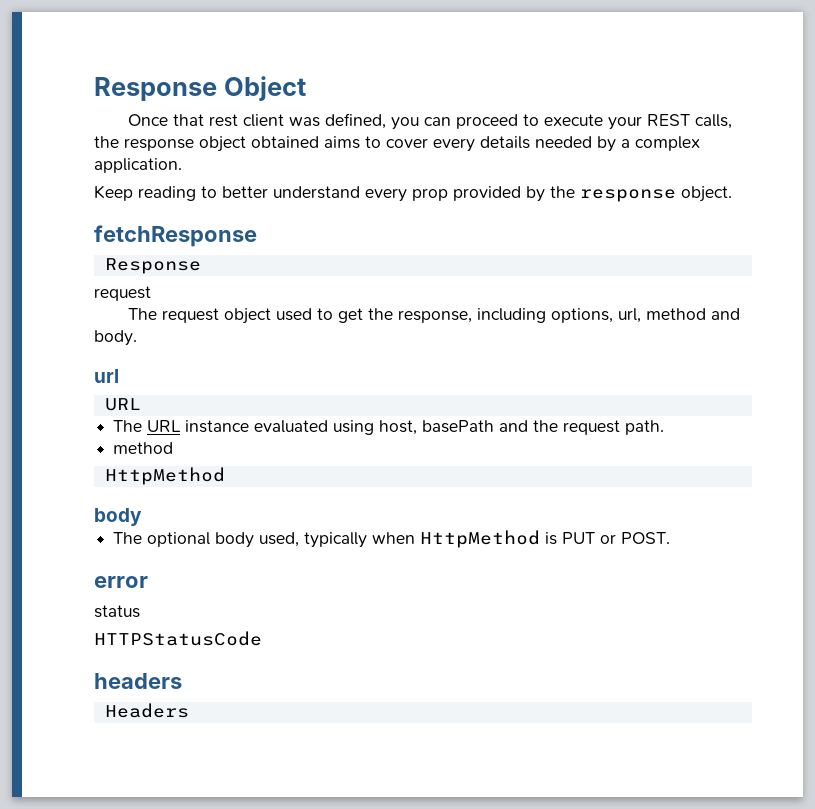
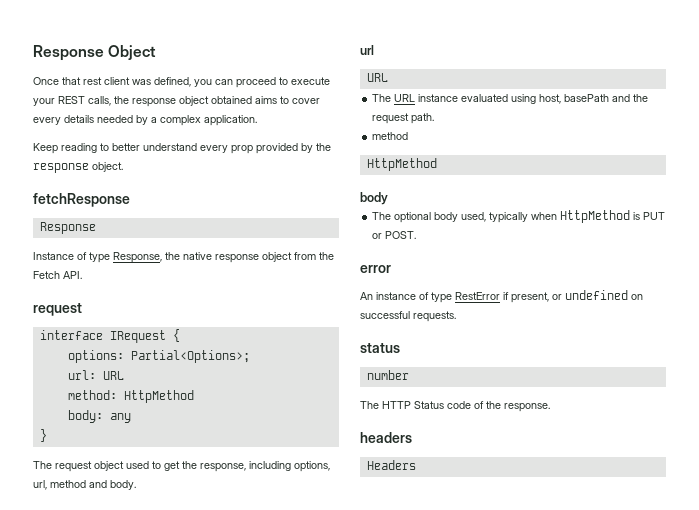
[94,286,151,301] request -> [33,252,334,263] [33,271,82,279] [33,303,82,316] [39,329,180,343] [67,350,250,363] [67,370,124,380] [67,390,194,403] [67,410,131,423] [39,429,47,442] Instance of type Response, the native response object from the Fetch API. // request // interface IRequest { // options: Partial<Options>; // url: URL // method: HttpMethod // body: any // }
[94,605,140,618] [94,631,262,646] status // HTTPStatusCode -> [360,290,643,303] [360,311,456,322] [360,343,400,353] [366,370,409,380] [360,401,550,412] An instance of type RestError if present, or undefined on successful requests. // status // number // The HTTP Status code of the response.

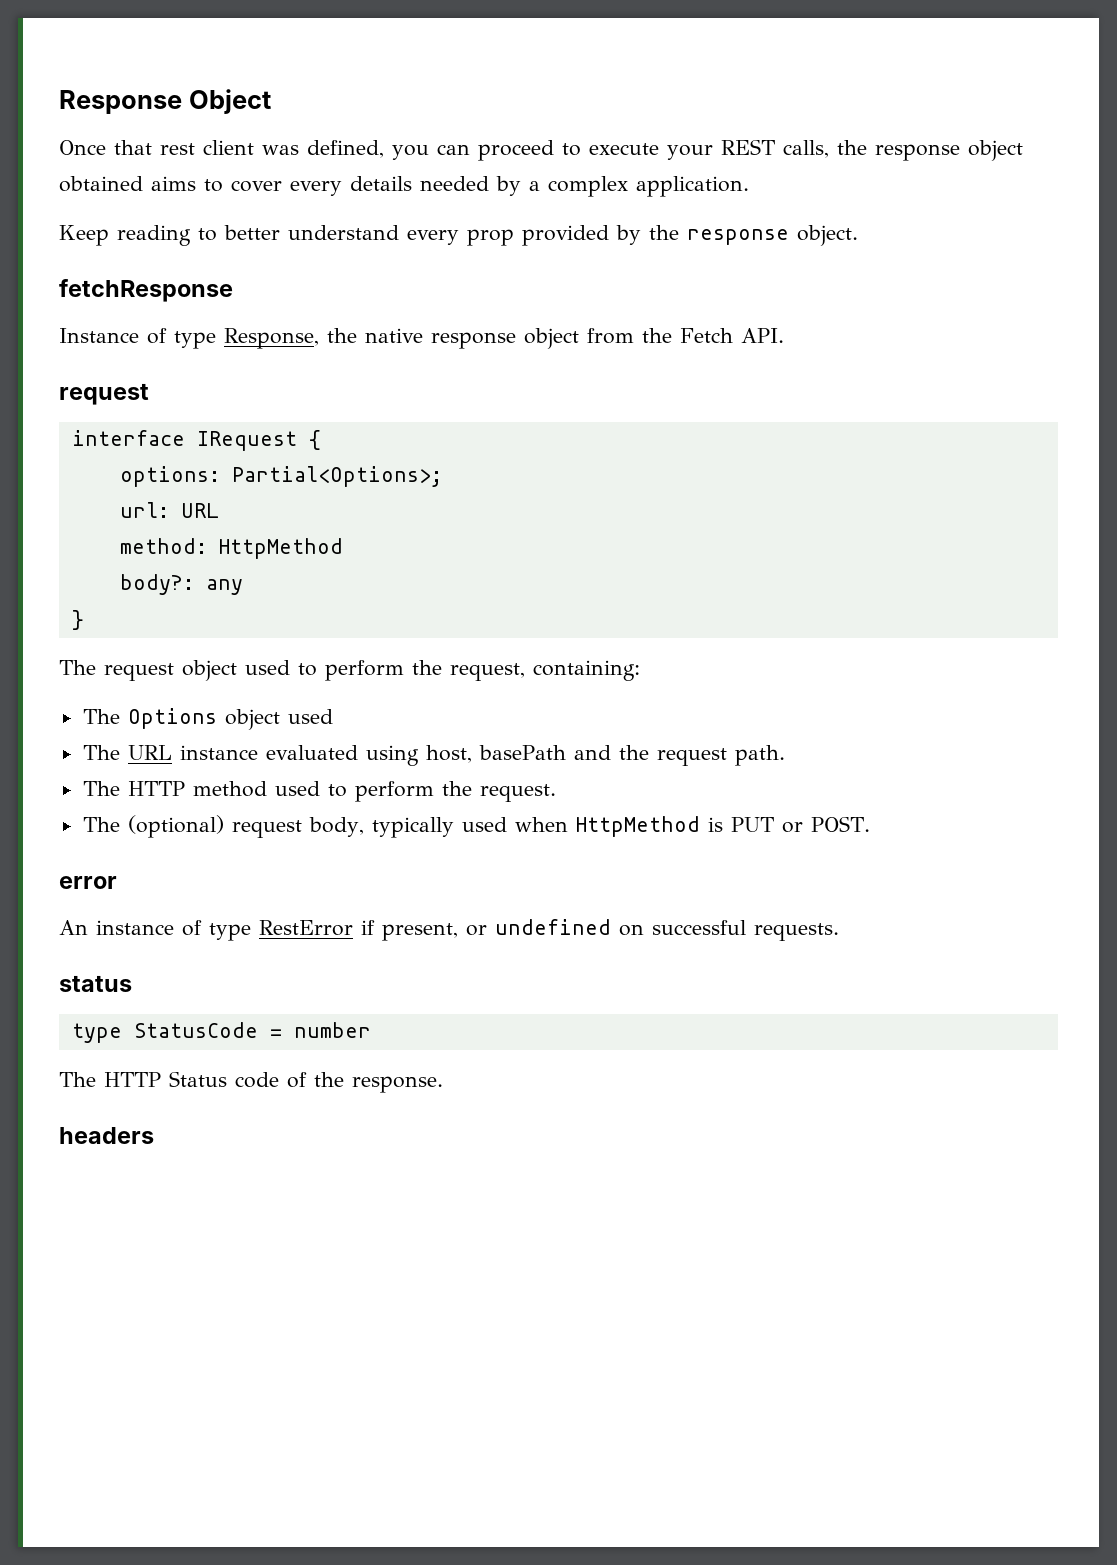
[39,222,96,234] // Response -> (233, 290) none
[67,410,103,423] body: -> [119,574,194,595] body?:
[164,461,330,472] [33,480,136,490] [360,45,374,55] [366,73,388,82] get the response, including options, url, method and body. // url // URL -> [325,660,640,681] [82,708,333,730] perform the request, containing: // The Options object used
[372,132,409,140] [366,158,437,171] [360,192,388,205] [372,212,529,223] method // HttpMethod // body // The optional body used, typically -> [82,781,556,802] [82,815,507,838] The HTTP method used to perform the request. // The (optional) request body, typically used
(400, 348) none -> [71,1022,282,1043] type StatusCode =
[366,460,416,470] // Headers -> (154, 1135) none

